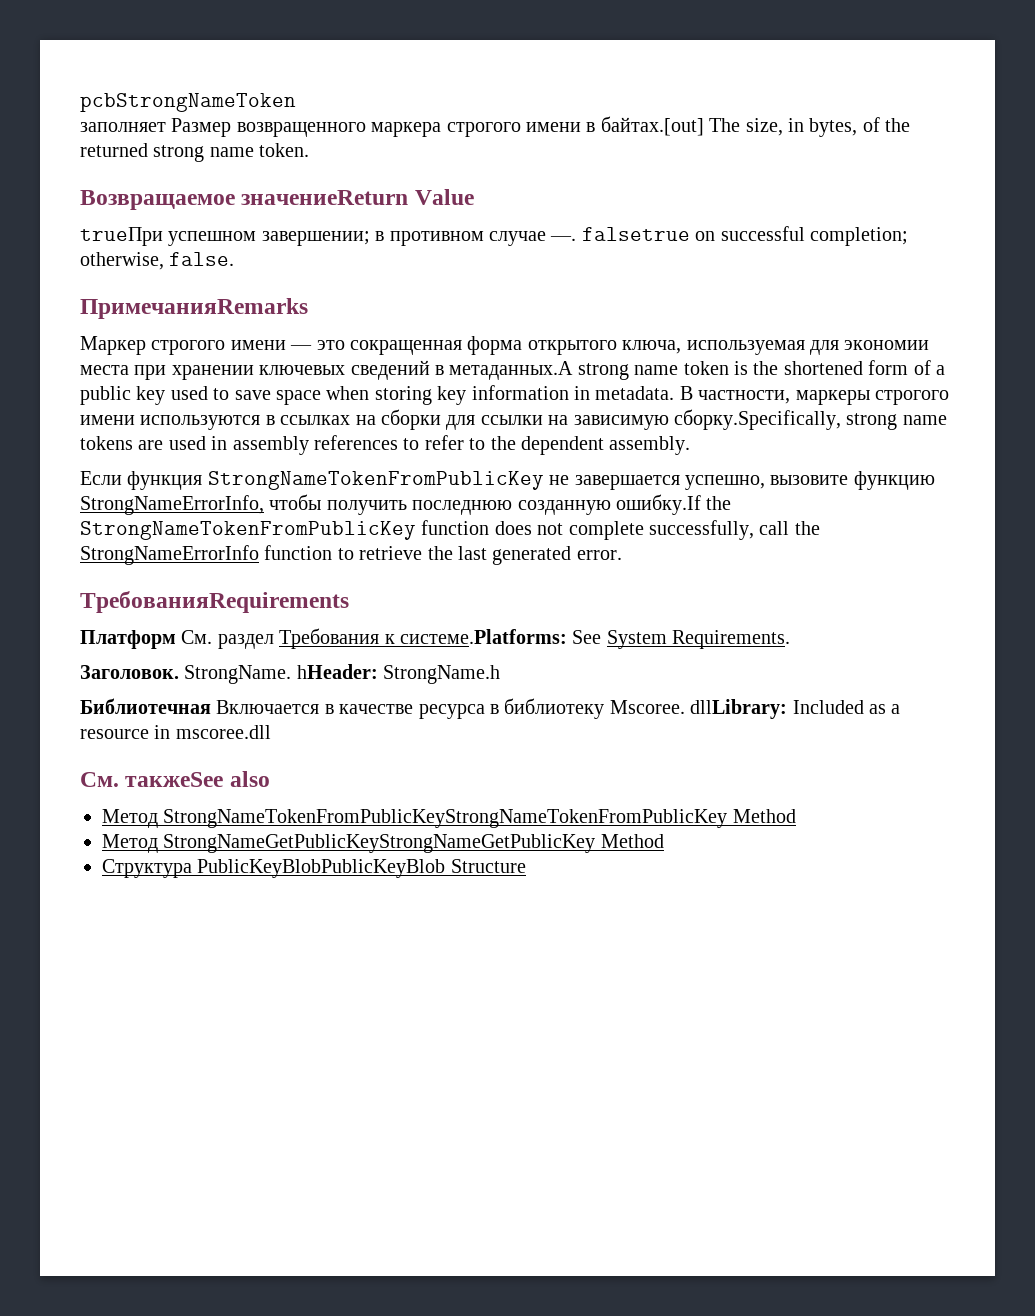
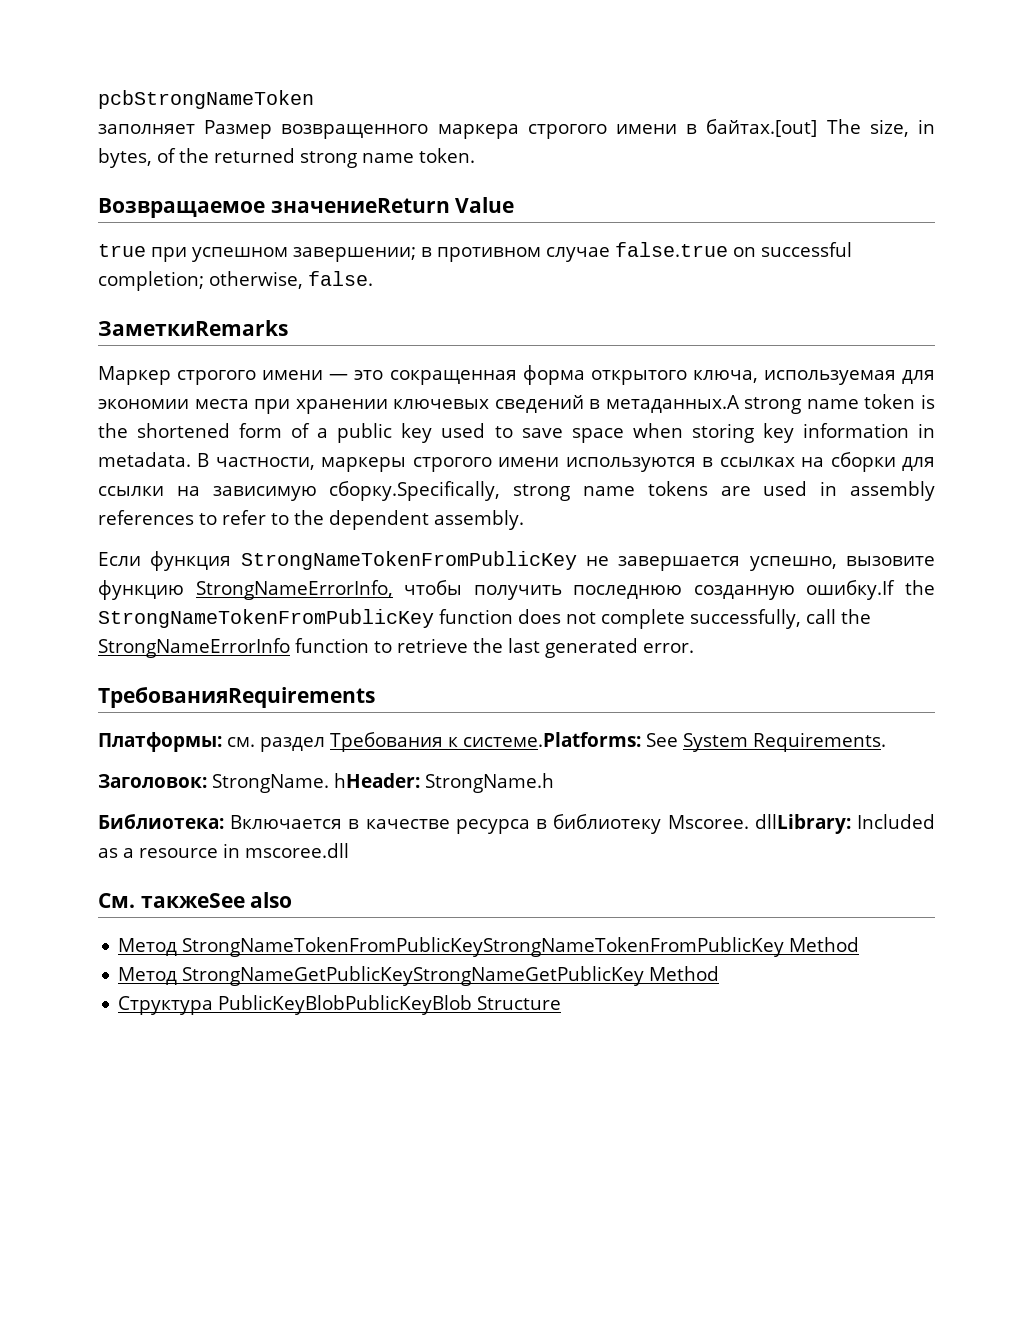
[80,227,163,246] trueПри -> [98,244,187,262] true при
[550,227,690,241] —. falsetrue -> [615,242,728,257] false.true
[80,298,308,319] ПримечанияRemarks -> [98,320,288,336] ЗаметкиRemarks
[80,630,213,649] Платформ См. -> [98,732,255,752] Платформы: см.
[80,665,179,679] Заголовок. -> [98,774,207,788] Заголовок:
[80,698,211,714] Библиотечная -> [98,814,224,829] Библиотека:

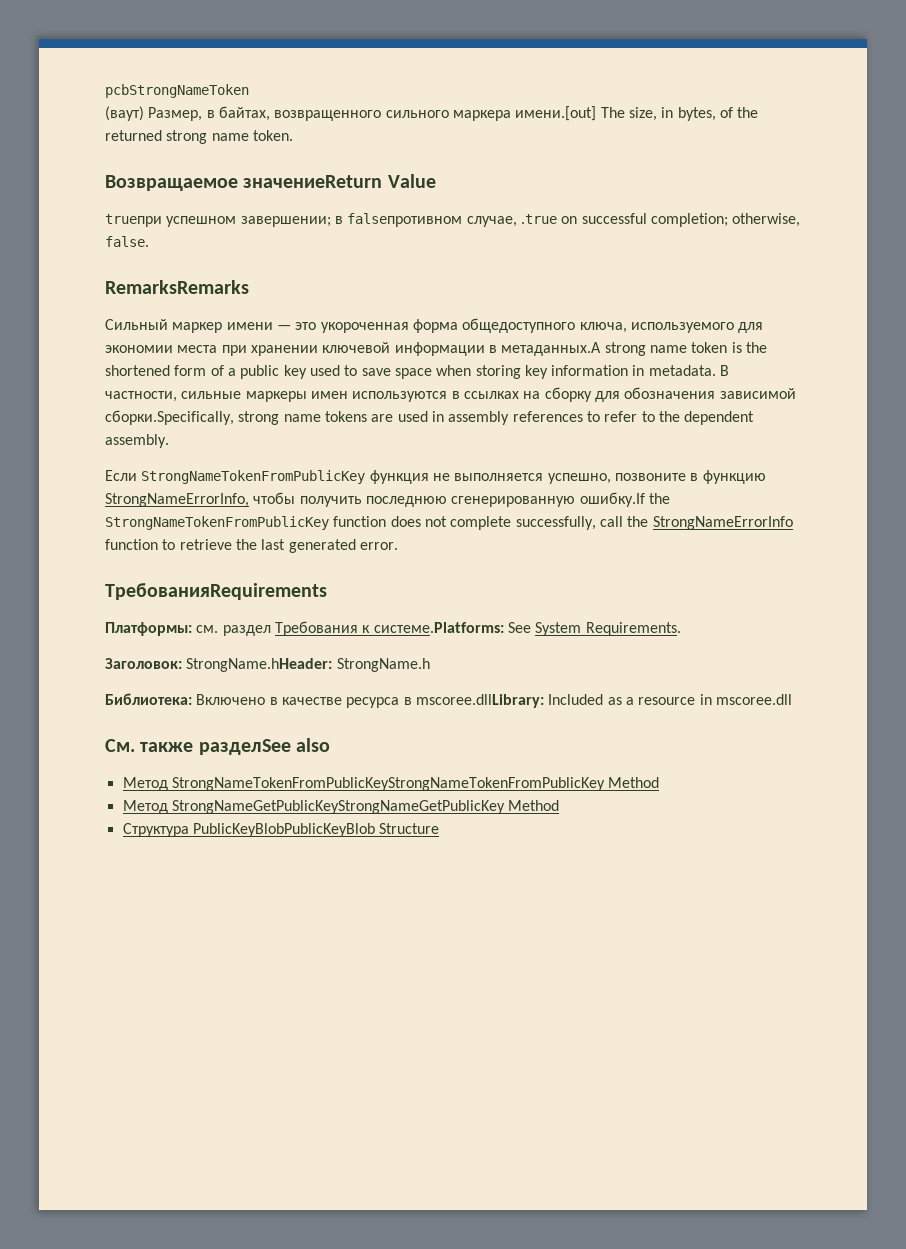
[98,119,818,139] заполняет Размер возвращенного маркера строгого имени в байтах.[out] -> [105,106,597,121] (ваут) Размер, в байтах, возвращенного сильного маркера имени.[out]
[98,244,187,262] true при -> [105,214,162,227] trueпри
[437,242,728,262] противном случае false.true -> [347,213,557,227] falseпротивном случае, .true
[98,320,288,336] [98,365,896,385] ЗаметкиRemarks // Маркер строгого имени — это сокращенная форма открытого ключа, используемая -> [105,280,249,294] [105,318,734,333] RemarksRemarks // Сильный маркер имени — это укороченная форма общедоступного ключа, используемого
[393,395,584,413] ключевых сведений -> [322,342,485,356] ключевой информации
[321,457,560,472] маркеры строгого имени -> [181,391,348,402] сильные маркеры имен
[830,452,936,472] [98,481,501,501] сборки для ссылки на зависимую сборку.Specifically, -> [544,387,796,402] [105,410,234,425] сборку для обозначения зависимой сборки.Specifically,
[150,551,935,571] функция StrongNameTokenFromPublicKey не завершается успешно, вызовите -> [141,470,699,484] StrongNameTokenFromPublicKey функция не выполняется успешно, позвоните в
[693,585,795,600] созданную -> [451,496,576,507] сгенерированную
[212,773,420,793] StrongName. hHeader: -> [186,658,333,672] StrongName.hHeader:
[230,815,343,829] Включается -> [196,694,266,705] Включено
[553,814,851,834] библиотеку Mscoree. dllLibrary: -> [415,694,544,708] mscoree.dllLibrary:
[140,893,245,908] такжеSee -> [140,739,291,755] также разделSee

